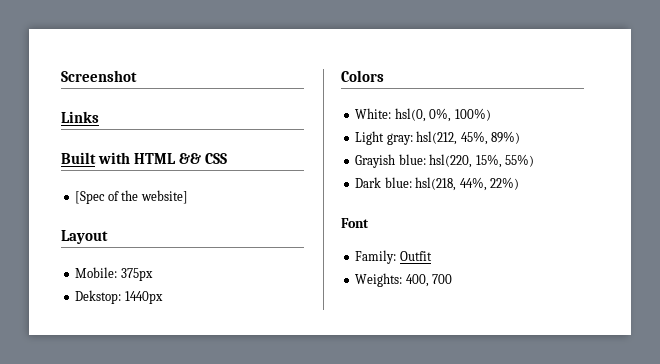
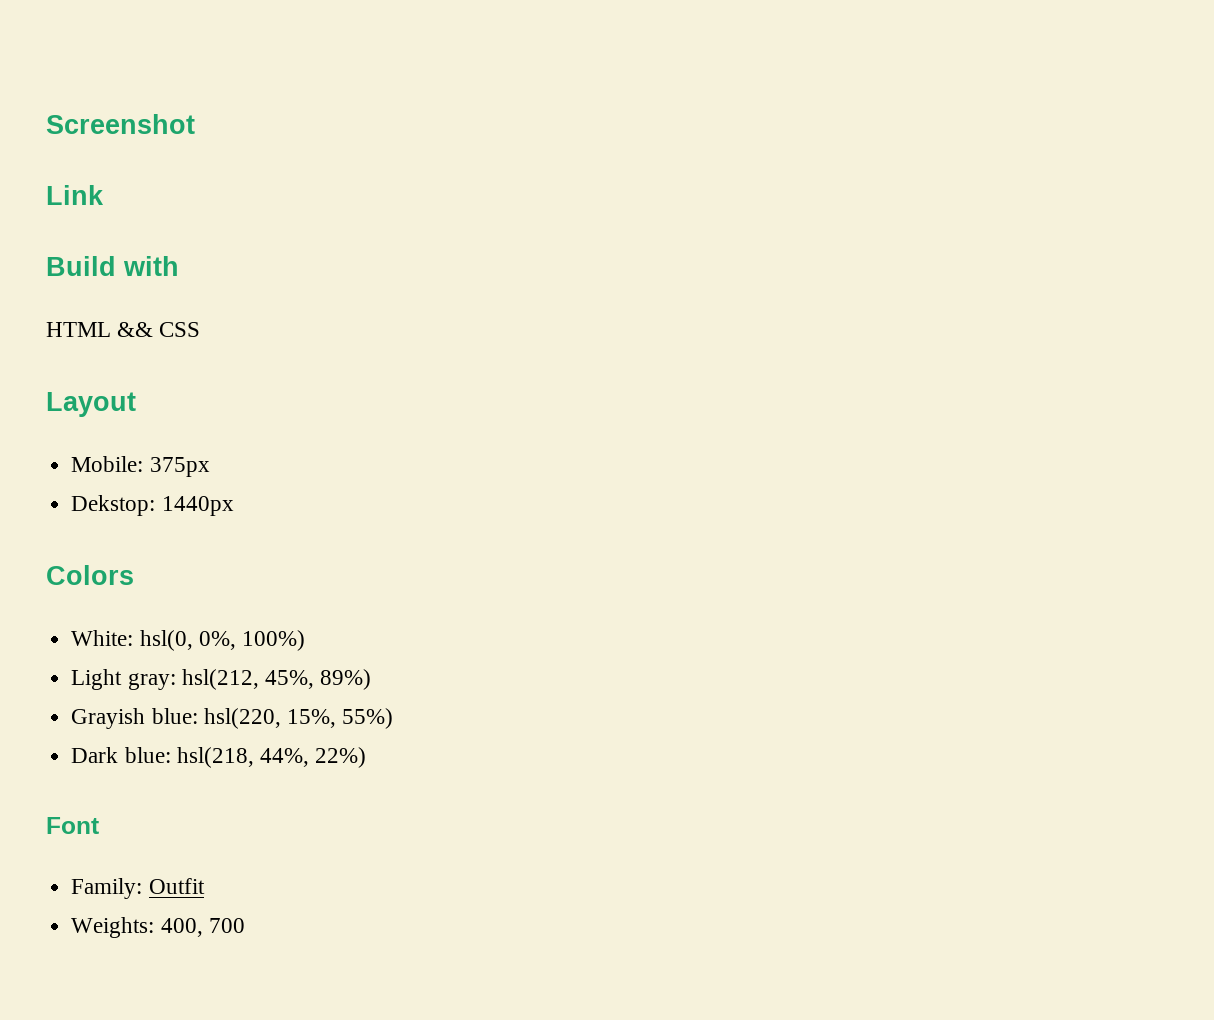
[61,111,99,123] [61,152,96,164] Links // Built -> [46,185,104,205] [46,256,116,276] Link // Build
(130, 158) none -> (179, 266) //
[75,190,188,204] // [Spec of the website] -> (201, 329) none

